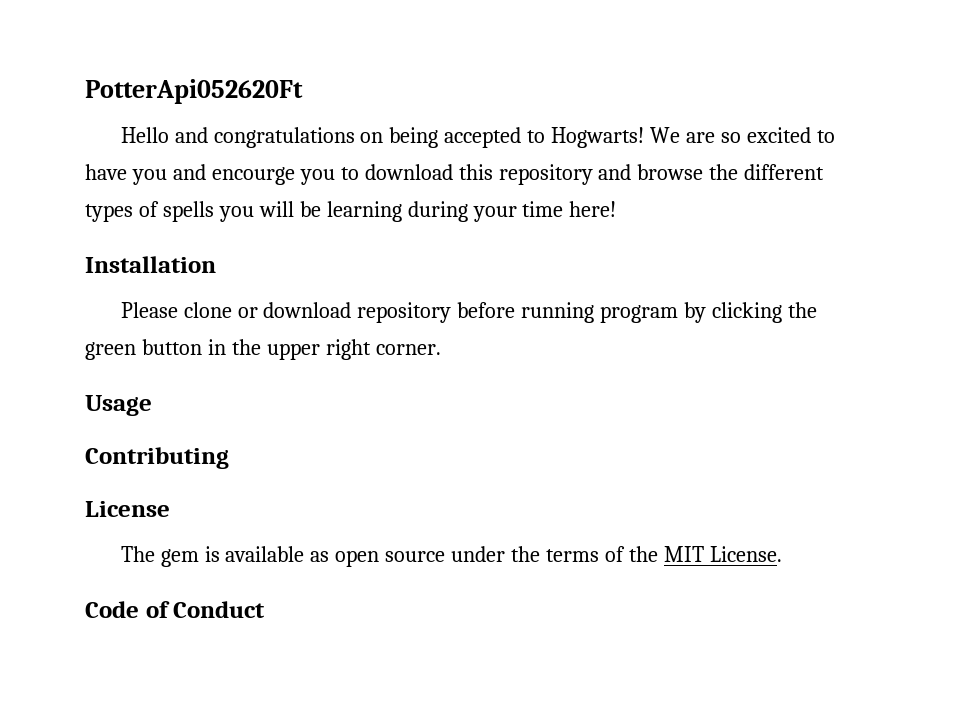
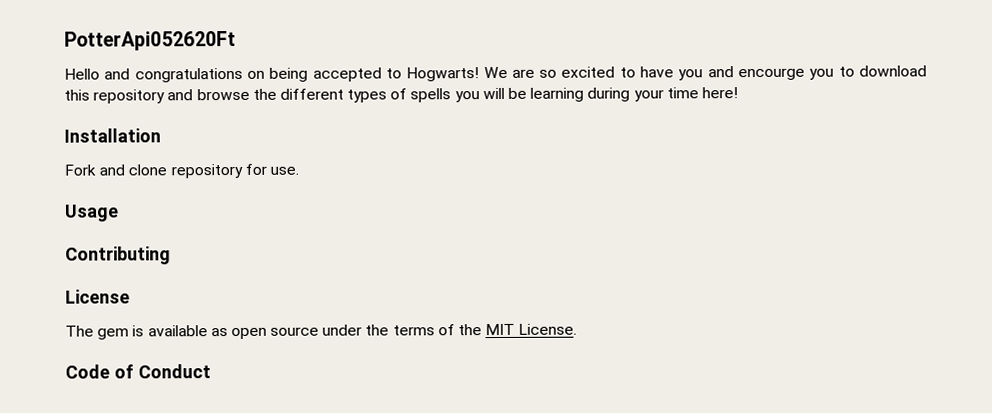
[120,302,818,323] [85,339,441,360] Please clone or download repository before running program by clicking the green button in the upper right corner. -> [64,163,299,179] Fork and clone repository for use.

